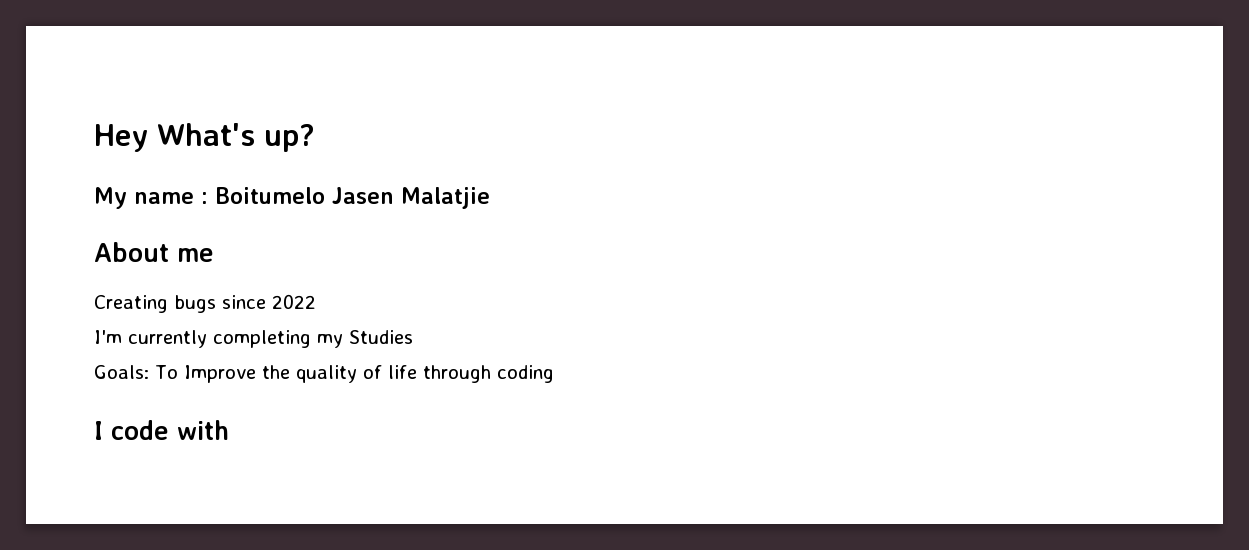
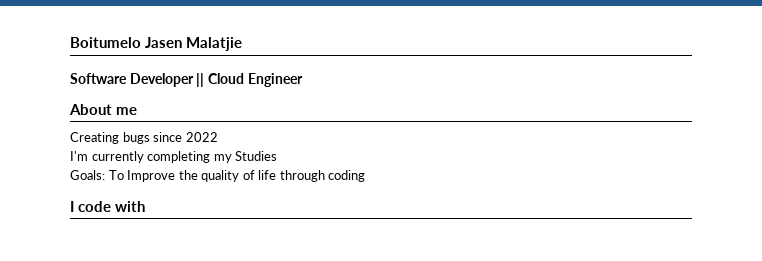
[94,123,315,152] [94,187,490,209] Hey What's up? // My name : Boitumelo Jasen Malatjie -> [70,37,243,51] [70,73,303,87] Boitumelo Jasen Malatjie // Software Developer || Cloud Engineer

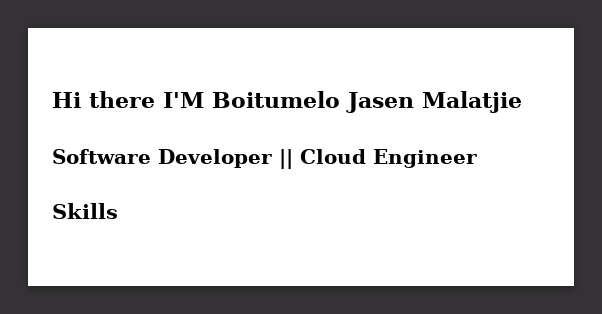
(70, 42) none -> [52,91,204,108] Hi there I'M
[69,104,137,115] [70,132,218,144] [70,151,278,163] [70,170,366,182] [70,201,145,212] About me // Creating bugs since 2022 // I'm currently completing my Studies // Goals: To Improve the quality of life through coding // I code with -> [52,203,118,219] Skills

